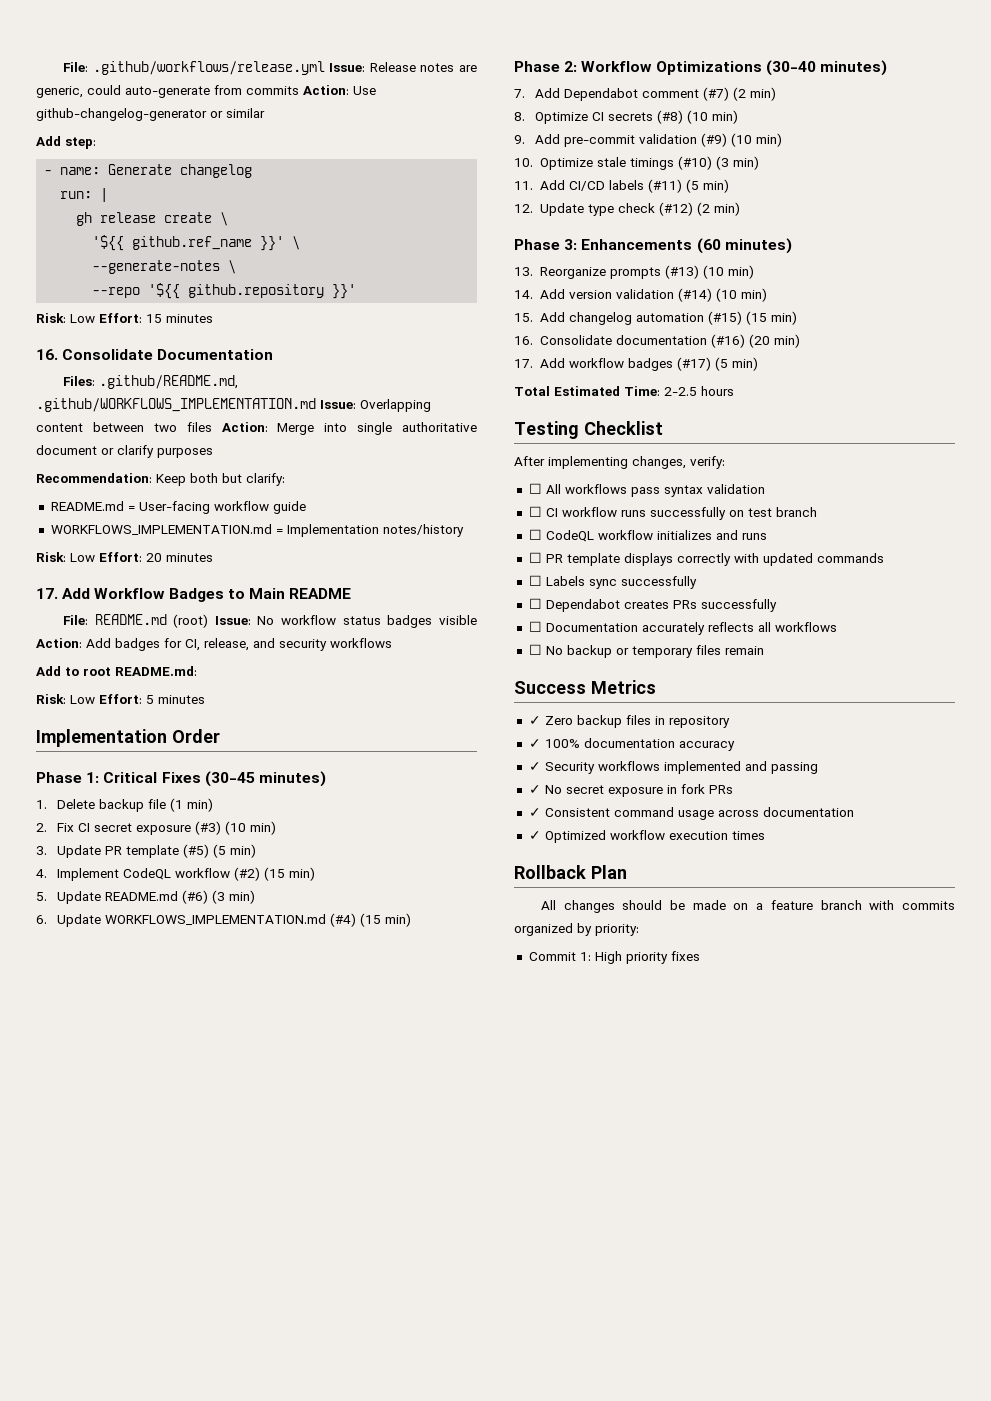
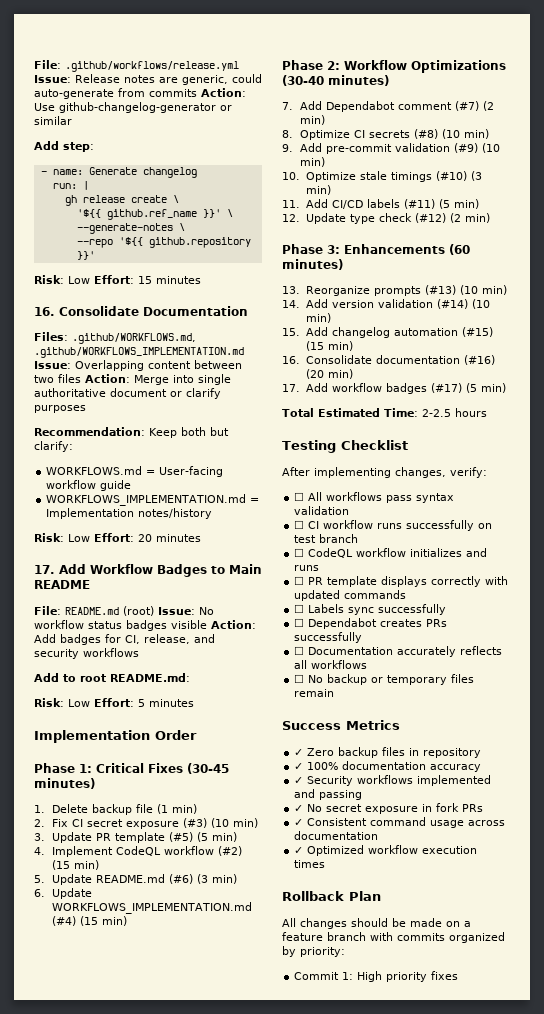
[98,375,238,389] .github/README.md, -> [72,333,196,344] .github/WORKFLOWS.md,
[50,501,124,511] README.md -> [46,466,143,475] WORKFLOWS.md

